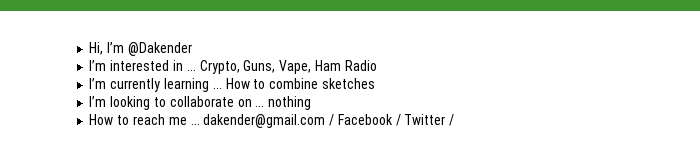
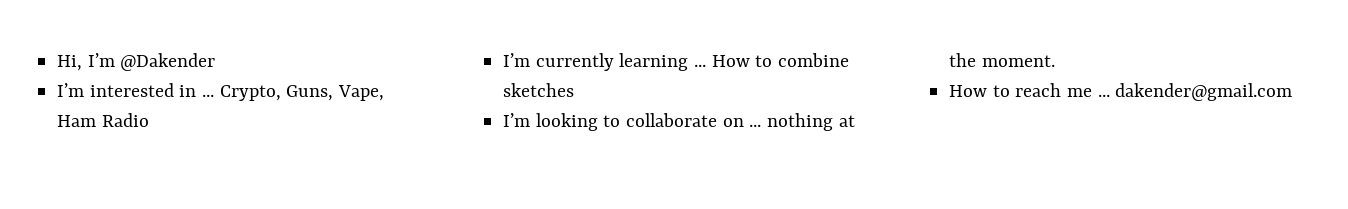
(312, 103) none -> [838,115,855,127] [949,53,1055,67] at the moment.
[329,114,455,126] / Facebook / Twitter / -> (1293, 92) none

